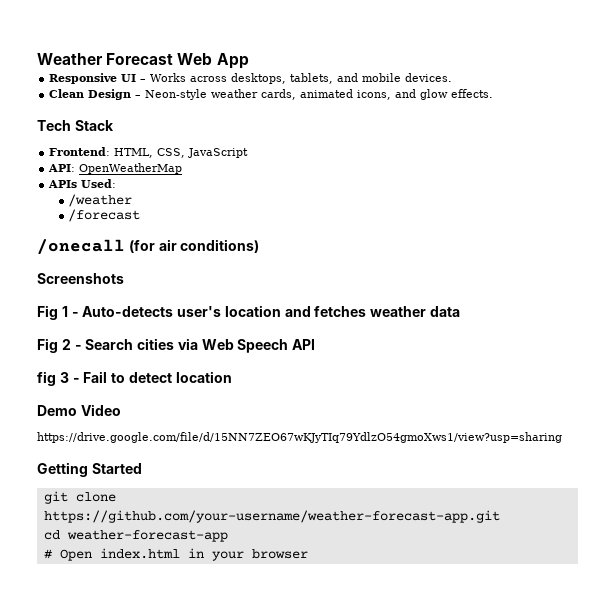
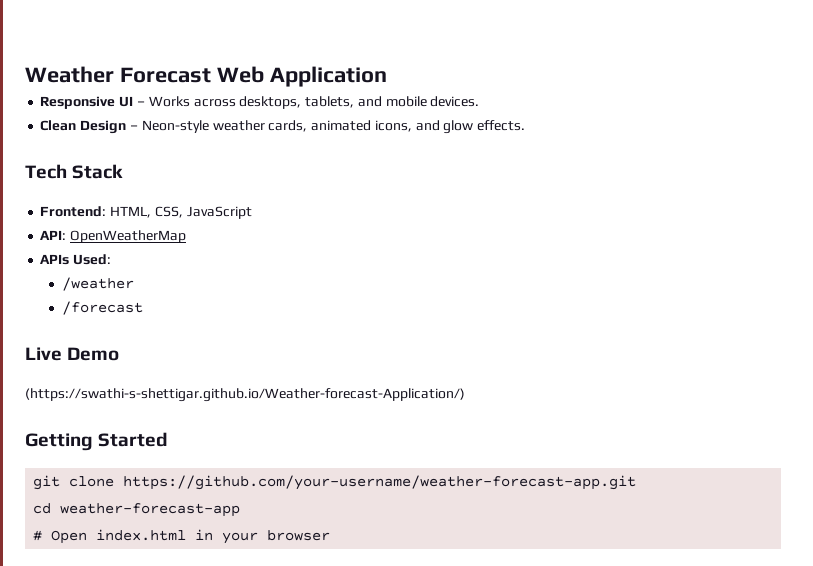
[216,53,249,69] App -> [269,66,387,87] Application
[37,239,260,255] [37,273,124,284] [37,305,461,320] [37,338,316,353] [37,371,232,386] [37,404,121,416] [37,432,562,443] /onecall (for air conditions) // Screenshots // Fig 1 - Auto-detects user's location and fetches weather data // Fig 2 - Search cities via Web Speech API // fig 3 - Fail to detect location // Demo Video // https://drive.google.com/file/d/15NN7ZEO67wKJyTIq79YdlzO54gmoXws1/view?usp=sharing -> [25,347,120,361] [25,388,465,402] Live Demo // (https://swathi-s-shettigar.github.io/Weather-forecast-Application/)

